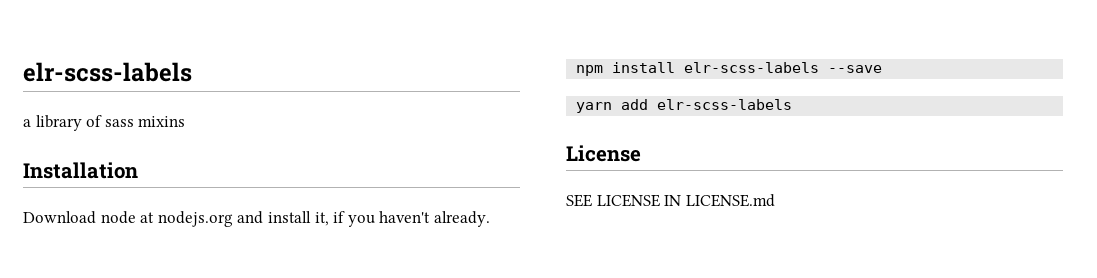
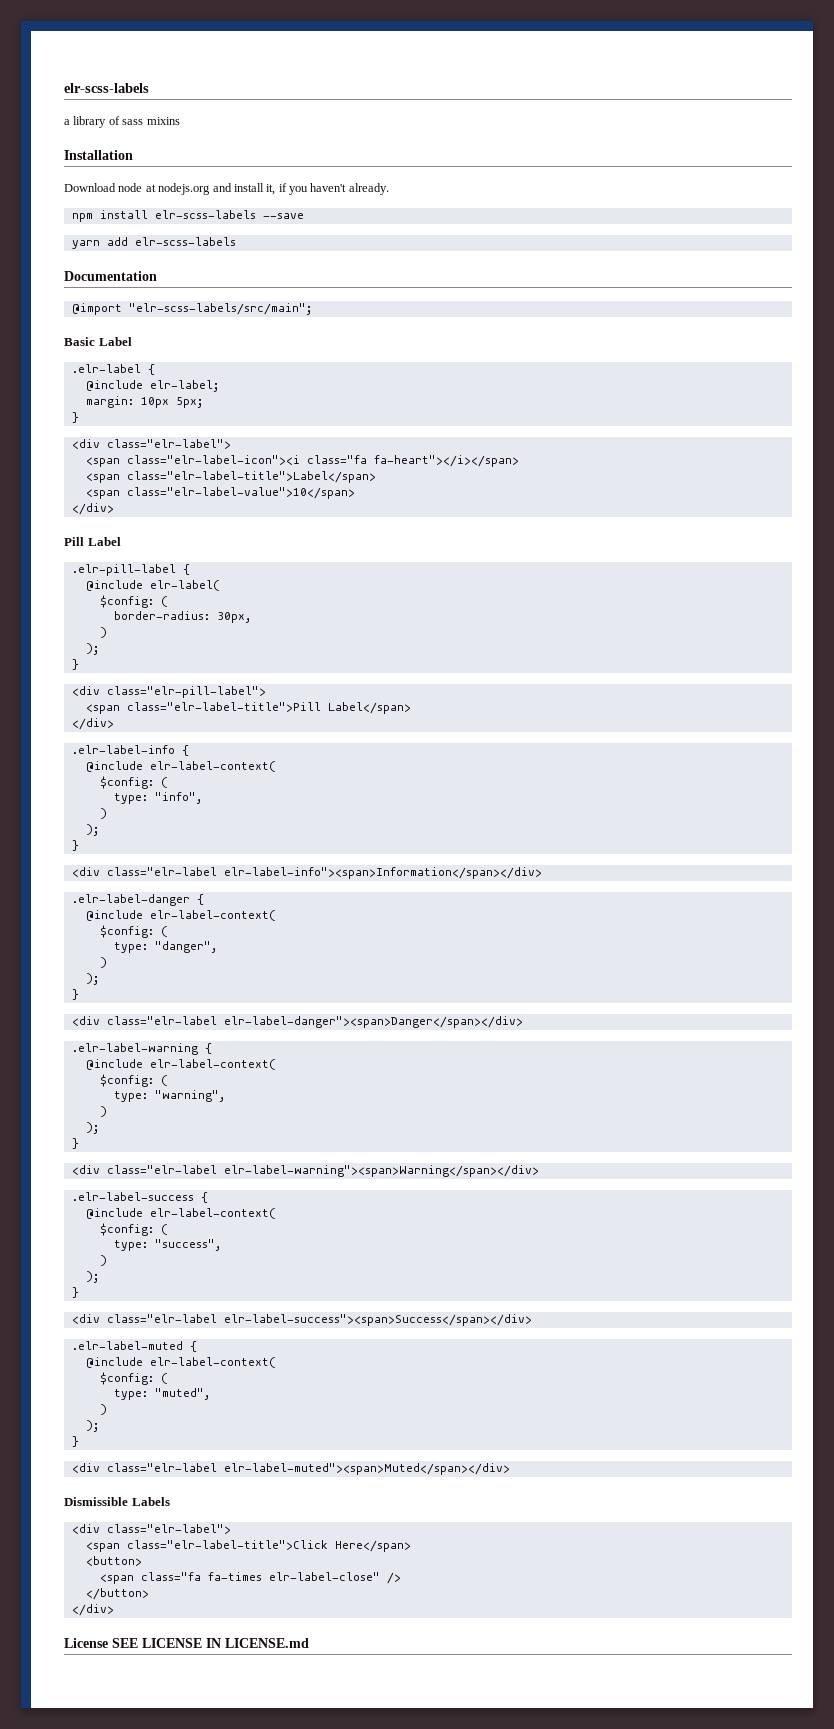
(793, 104) none -> [64,271,157,281] [71,303,312,315] [64,337,132,346] [71,364,155,375] [85,380,219,392] [85,396,203,408] [71,412,79,423] [71,439,231,449] [85,455,519,467] [85,471,376,483] [85,487,355,499] [71,503,114,515] [64,537,121,546] [71,564,190,576] [85,580,220,591] [99,595,168,608] [113,611,251,623] [99,627,107,638] [85,643,99,655] [71,659,79,670] [71,686,266,698] [85,702,411,714] [71,718,114,730] [71,745,189,756] [85,761,276,772] [99,776,168,789] [113,792,202,804] [99,808,107,819] [85,824,99,836] [71,840,79,851] [71,867,542,879] [71,894,204,906] [85,910,276,921] [99,925,168,938] [113,941,217,953] [99,957,107,968] [85,973,99,985] [71,989,79,1000] [71,1016,523,1028] [71,1043,212,1055] [85,1059,276,1070] [99,1074,168,1087] [113,1090,225,1102] [99,1106,107,1117] [85,1122,99,1134] [71,1138,79,1149] [71,1165,539,1177] [71,1192,208,1203] [85,1208,276,1219] [99,1223,168,1236] [113,1239,221,1251] [99,1255,107,1266] [85,1271,99,1283] [71,1287,79,1298] [71,1314,532,1326] [71,1341,197,1352] [85,1357,276,1368] [99,1372,168,1385] [113,1388,210,1400] [99,1404,107,1415] [85,1420,99,1432] [71,1436,79,1447] [71,1463,510,1475] [64,1497,170,1506] [71,1524,231,1534] [85,1540,411,1552] [85,1556,142,1566] [99,1572,401,1584] [85,1588,149,1600] [71,1604,114,1616] // Documentation // @import "elr-scss-labels/src/main"; // Basic Label // .elr-label { // @include elr-label; // margin: 10px 5px; // } // <div class="elr-label"> // <span class="elr-label-icon"><i class="fa fa-heart"></i></span> // <span class="elr-label-title">Label</span> // <span class="elr-label-value">10</span> // </div> // Pill Label // .elr-pill-label { // @include elr-label( // $config: ( // border-radius: 30px, // ) // ); // } // <div class="elr-pill-label"> // <span class="elr-label-title">Pill Label</span> // </div> // .elr-label-info { // @include elr-label-context( // $config: ( // type: "info", // ) // ); // } // <div class="elr-label elr-label-info"><span>Information</span></div> // .elr-label-danger { // @include elr-label-context( // $config: ( // type: "danger", // ) // ); // } // <div class="elr-label elr-label-danger"><span>Danger</span></div> // .elr-label-warning { // @include elr-label-context( // $config: ( // type: "warning", // ) // ); // } // <div class="elr-label elr-label-warning"><span>Warning</span></div> // .elr-label-success { // @include elr-label-context( // $config: ( // type: "success", // ) // ); // } // <div class="elr-label elr-label-success"><span>Success</span></div> // .elr-label-muted { // @include elr-label-context( // $config: ( // type: "muted", // ) // ); // } // <div class="elr-label elr-label-muted"><span>Muted</span></div> // Dismissible Labels // <div class="elr-label"> // <span class="elr-label-title">Click Here</span> // <button> // <span class="fa fa-times elr-label-close" /> // </button> // </div>
(641, 153) // -> (108, 1643) none

